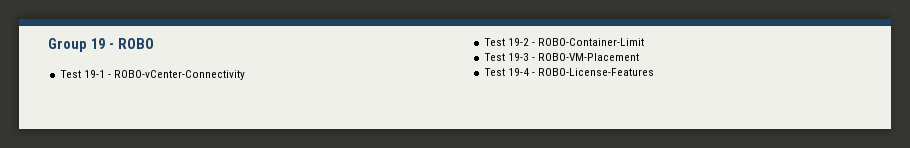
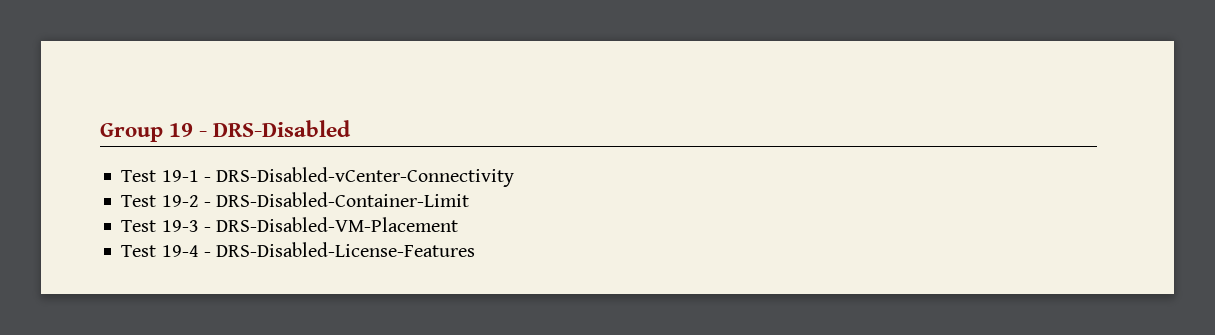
[117,38,154,49] ROBO -> [213,120,352,137] DRS-Disabled
[113,70,245,80] ROBO-vCenter-Connectivity -> [216,167,515,187] DRS-Disabled-vCenter-Connectivity
[537,38,644,46] ROBO-Container-Limit -> [216,192,470,207] DRS-Disabled-Container-Limit
[537,53,639,61] ROBO-VM-Placement -> [216,217,459,232] DRS-Disabled-VM-Placement
[537,68,654,76] ROBO-License-Features -> [216,242,476,257] DRS-Disabled-License-Features

